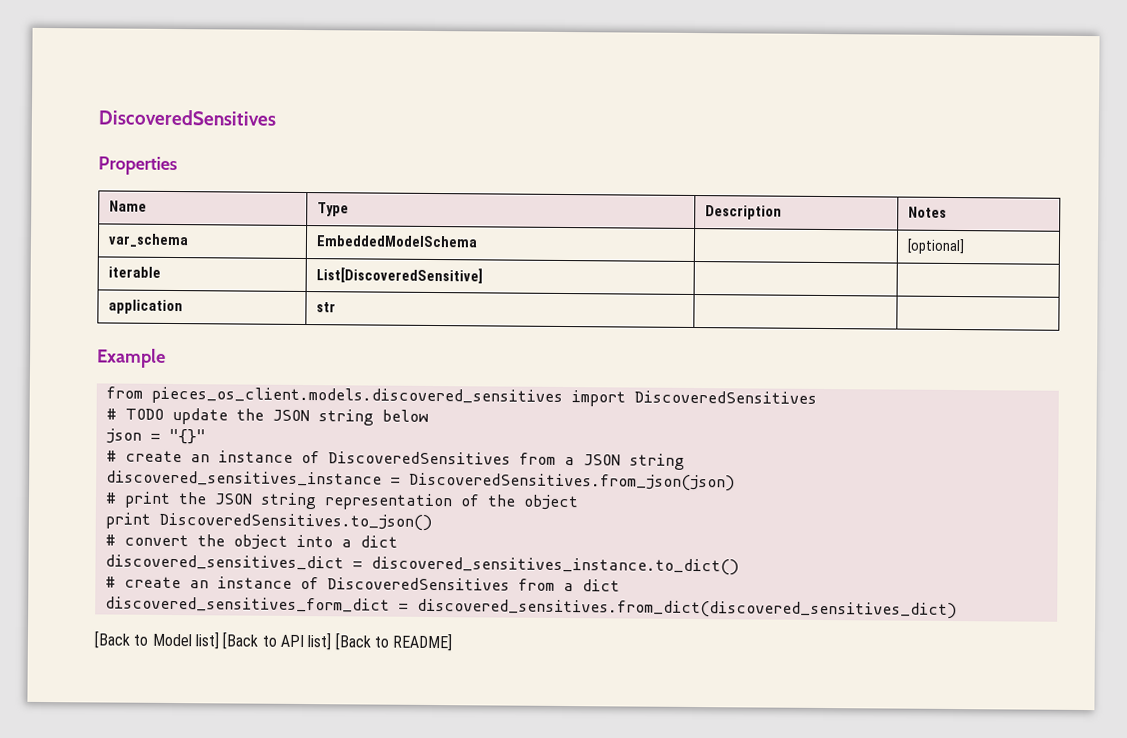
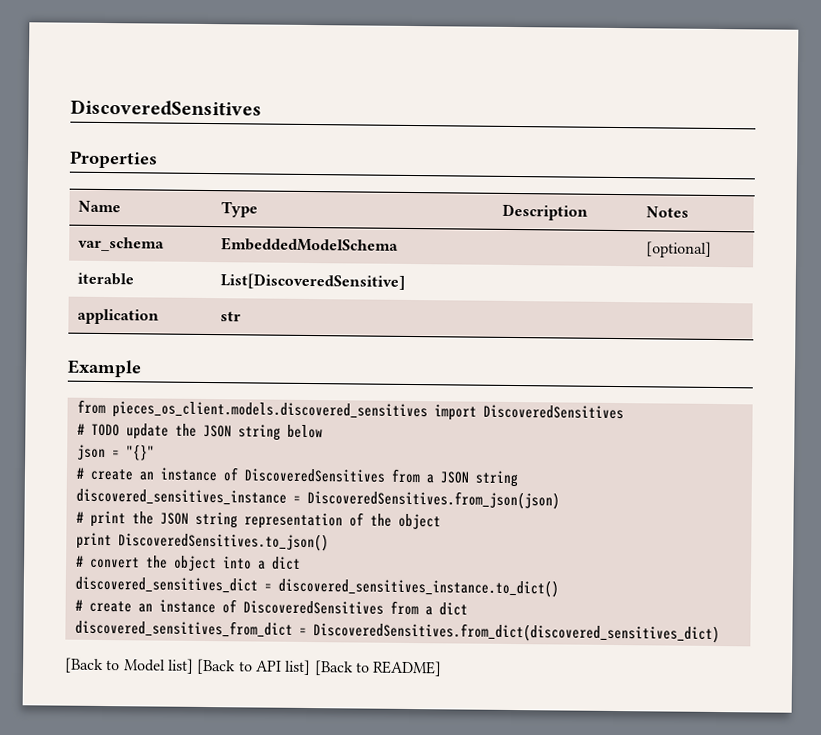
[104,596,957,620] discovered_sensitives_form_dict = discovered_sensitives.from_dict(discovered_sensitives_dict) -> [74,619,720,644] discovered_sensitives_from_dict = DiscoveredSensitives.from_dict(discovered_sensitives_dict)

